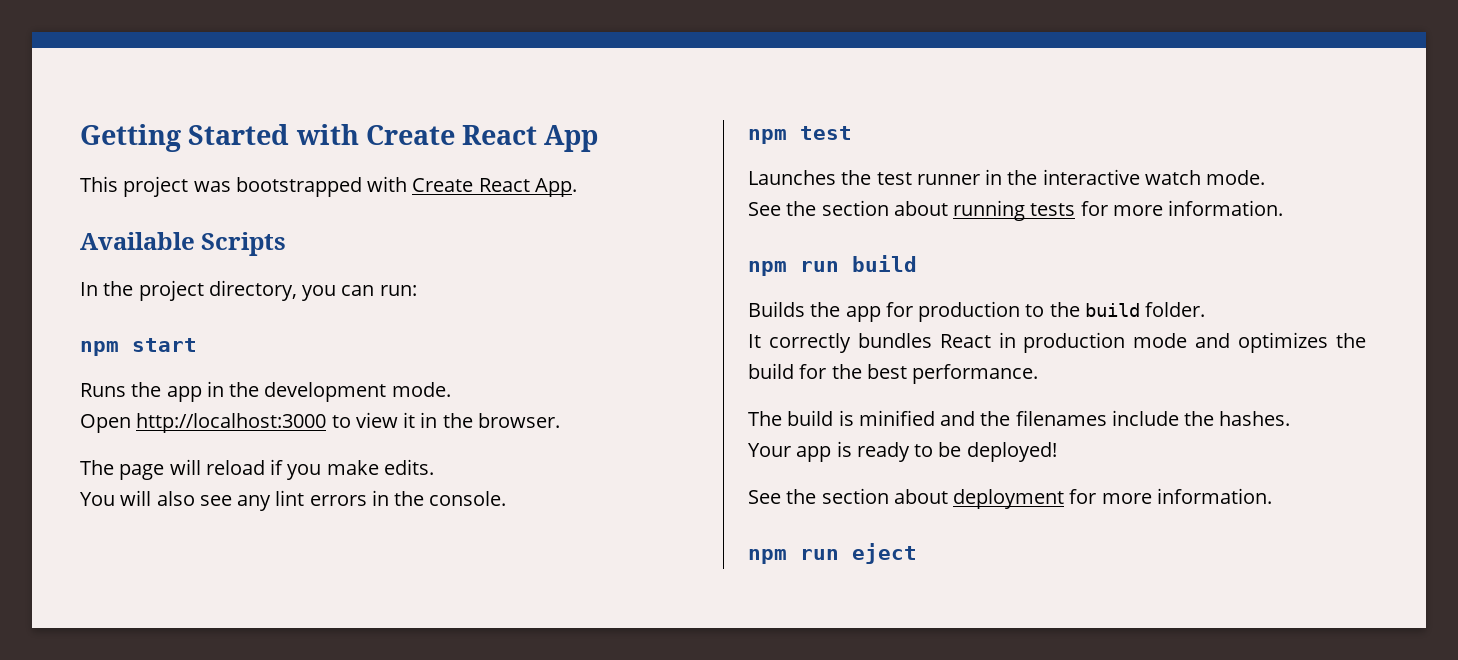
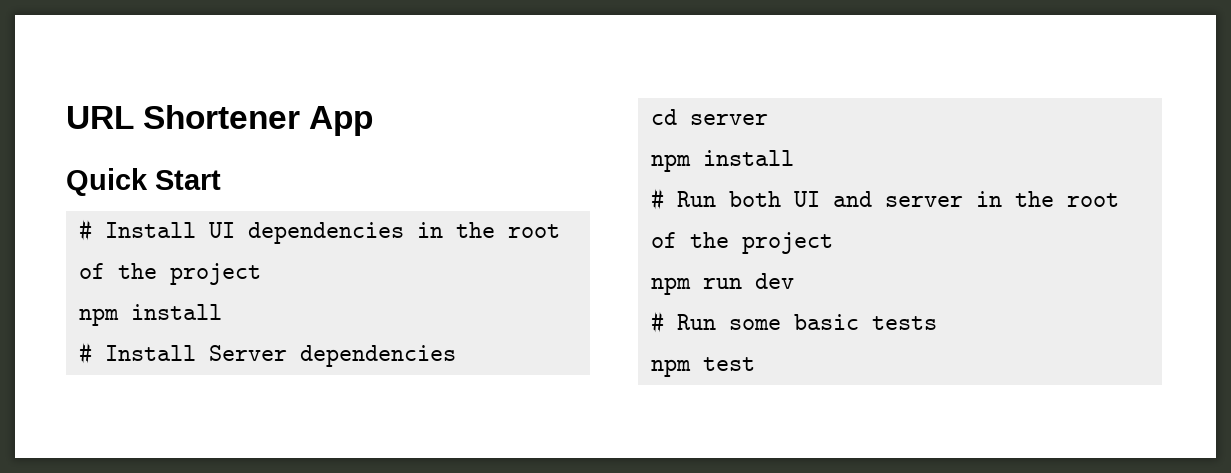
[80,124,599,152] [80,176,577,197] [80,232,287,256] [80,280,417,301] [80,338,197,356] [80,381,451,402] [80,412,560,433] [80,459,434,480] [80,490,507,511] [748,126,852,144] [748,169,1266,185] [748,200,1284,221] [748,255,917,276] [748,301,1206,322] [748,332,1366,353] [748,363,1039,384] [748,410,1291,426] [748,441,1057,462] [748,488,1272,509] [748,543,917,564] Getting Started with Create React App // This project was bootstrapped with Create React App. // Available Scripts // In the project directory, you can run: // npm start // Runs the app in the development mode. // Open http://localhost:3000 to view it in the browser. // The page will reload if you make edits. // You will also see any lint errors in the console. // npm test // Launches the test runner in the interactive watch mode. // See the section about running tests for more information. // npm run build // Builds the app for production to the build folder. // It correctly bundles React in production mode and optimizes the build for the best performance. // The build is minified and the filenames include the hashes. // Your app is ready to be deployed! // See the section about deployment for more information. // npm run eject -> [66,105,374,136] [66,168,221,196] [78,219,560,244] [78,263,261,285] [78,304,222,326] [78,342,456,367] [650,109,768,125] [650,150,794,172] [650,188,1119,210] [650,232,833,254] [650,273,794,295] [650,311,937,333] [650,357,755,377] URL Shortener App // Quick Start // # Install UI dependencies in the root of the project // npm install // # Install Server dependencies // cd server // npm install // # Run both UI and server in the root of the project // npm run dev // # Run some basic tests // npm test

